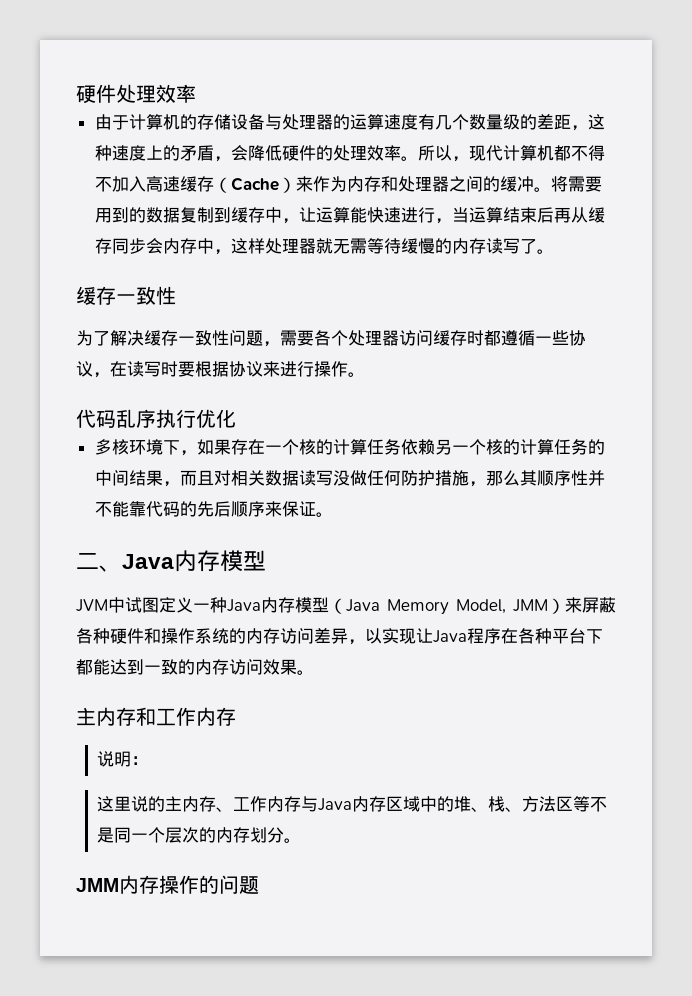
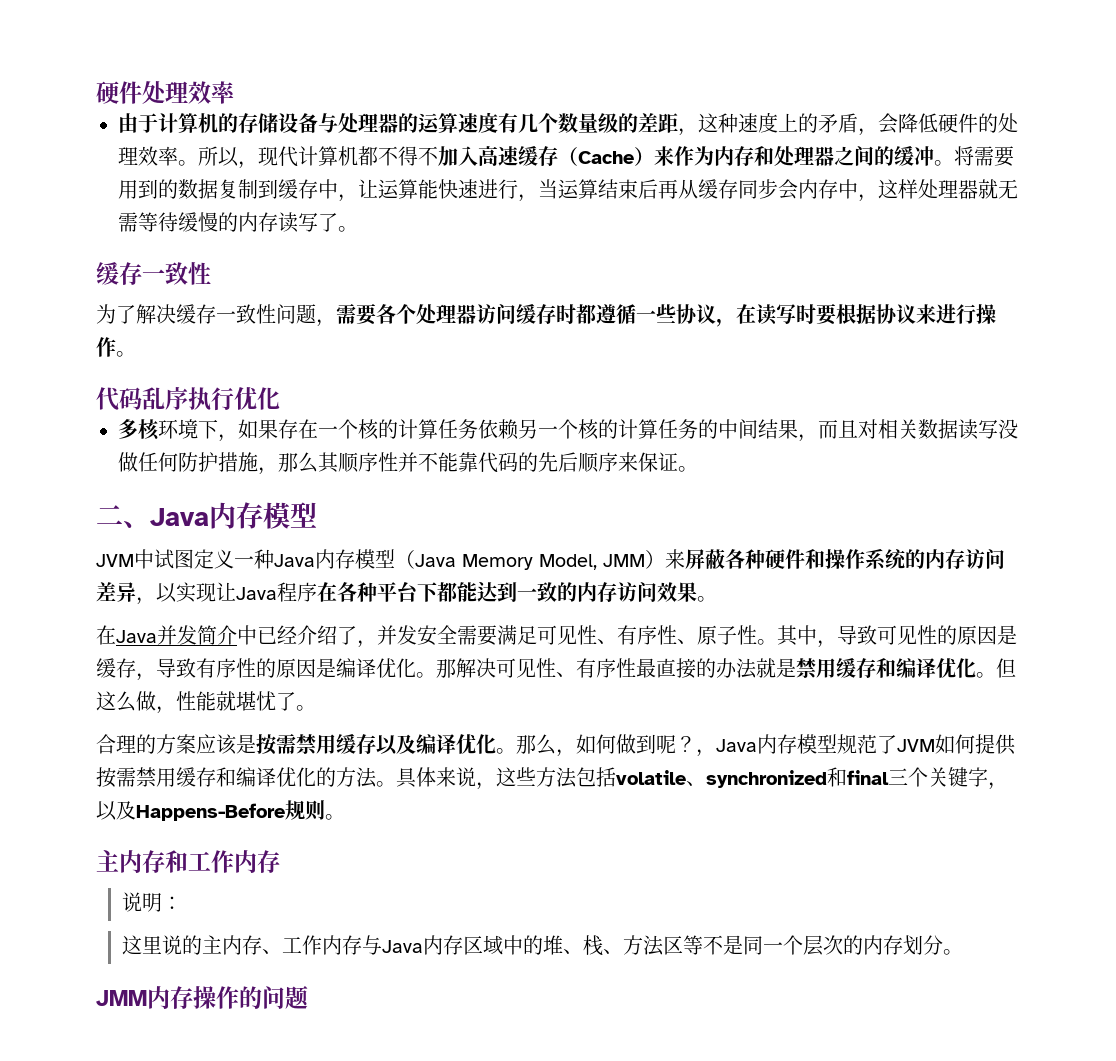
(314, 672) none -> [96,625,1017,648] [96,658,1016,681] [96,691,316,714] [96,733,1016,757] [96,767,1008,790] [96,800,345,821] // 在Java并发简介中已经介绍了，并发安全需要满足可见性、有序性、原子性。其中，导致可见性的原因是缓存，导致有序性的原因是编译优化。那解决可见性、有序性最直接的办法就是禁用缓存和编译优化。但这么做，性能就堪忧了。 // 合理的方案应该是按需禁用缓存以及编译优化。那么，如何做到呢？，Java内存模型规范了JVM如何提供按需禁用缓存和编译优化的方法。具体来说，这些方法包括volatile、synchronized和final三个关键字，以及Happens-Before规则。

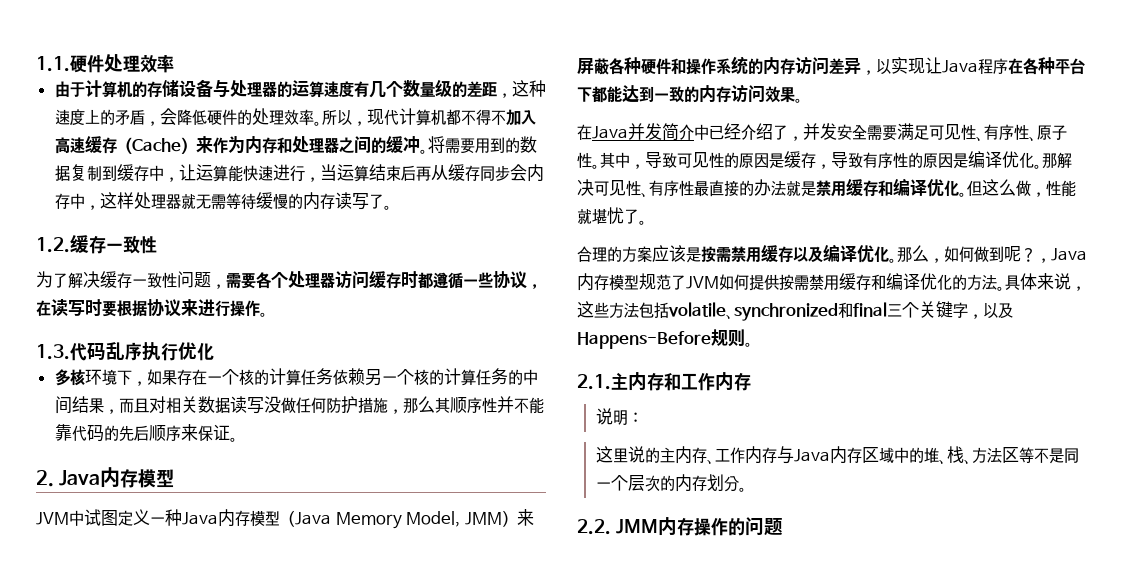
(96, 92) none -> [36,56,70,72] 1.1.
(358, 229) none -> [36,237,70,253] 1.2.
(136, 354) none -> [36,344,70,360] 1.3.
[96,505,150,528] 二、 -> [36,470,54,487] 2.
(345, 817) none -> [577,374,611,390] 2.1.
(964, 952) none -> [577,519,611,535] 2.2.

